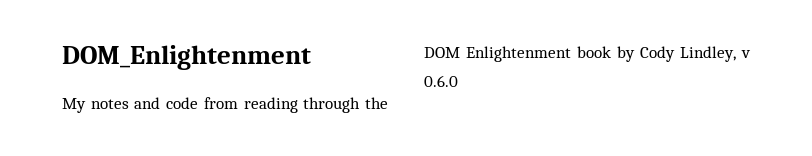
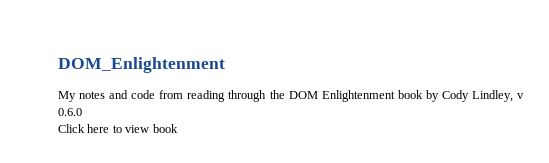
(458, 81) none -> [58,124,178,133] // Click here to view book

